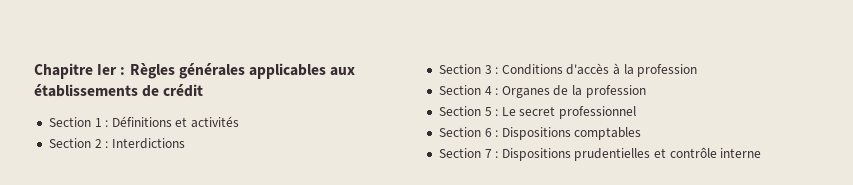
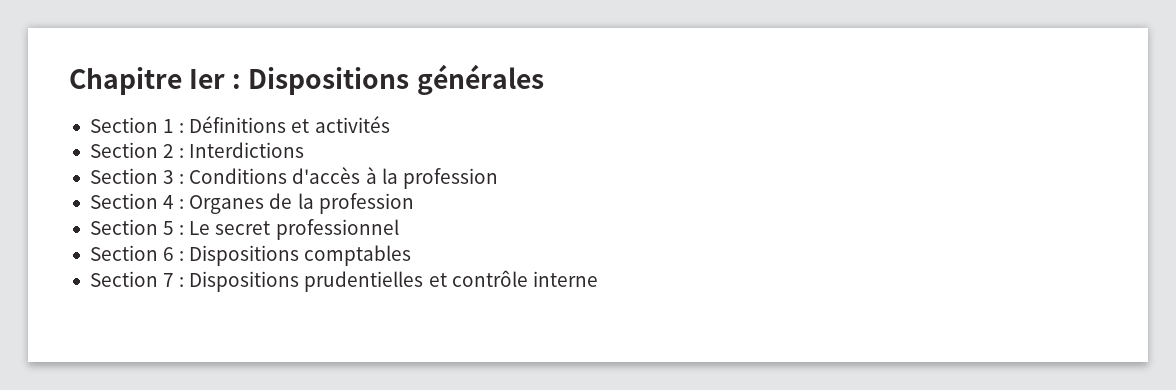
[129,63,175,79] Règles -> [248,67,410,95] Dispositions
[248,63,356,79] [34,84,204,97] applicables aux établissements de crédit -> (544, 79) none

